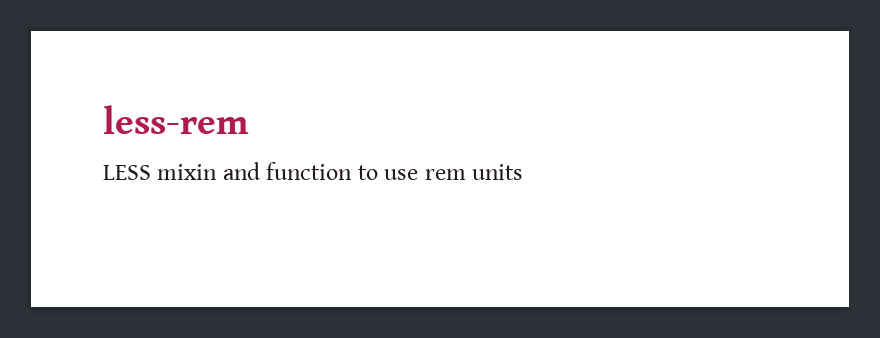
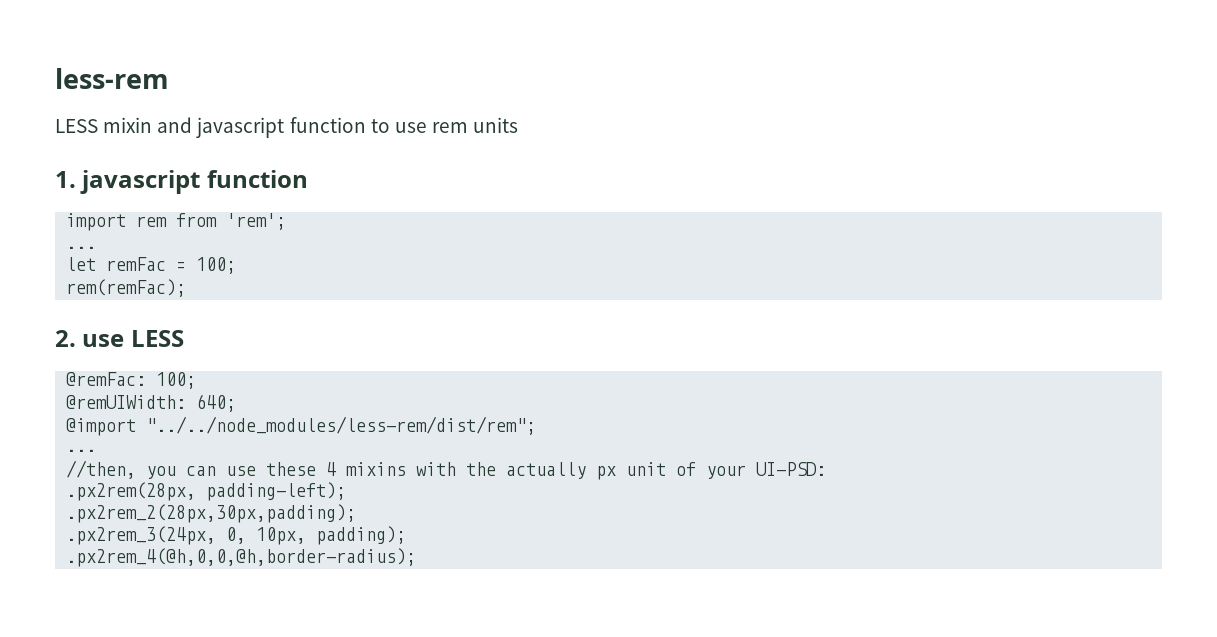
(260, 171) none -> [196,117,285,138] javascript
(524, 172) none -> [55,170,308,194] [66,213,287,231] [66,246,97,249] [66,257,237,274] [66,279,187,297] [55,330,184,347] [66,372,197,389] [66,394,237,412] [66,416,537,436] [66,449,97,452] [66,460,827,480] [66,482,347,501] [66,504,357,523] [66,526,407,545] [66,548,417,567] // 1. javascript function // import rem from 'rem'; // ... // let remFac = 100; // rem(remFac); // 2. use LESS // @remFac: 100; // @remUIWidth: 640; // @import "../../node_modules/less-rem/dist/rem"; // ... // //then, you can use these 4 mixins with the actually px unit of your UI-PSD: // .px2rem(28px, padding-left); // .px2rem_2(28px,30px,padding); // .px2rem_3(24px, 0, 10px, padding); // .px2rem_4(@h,0,0,@h,border-radius);

